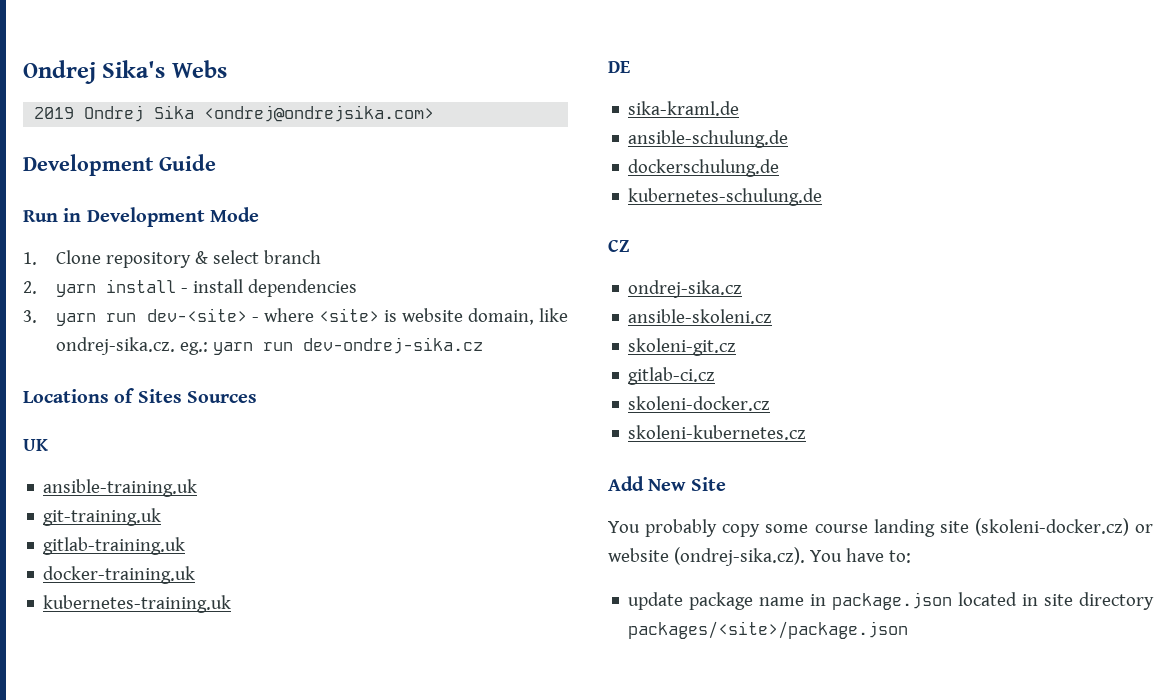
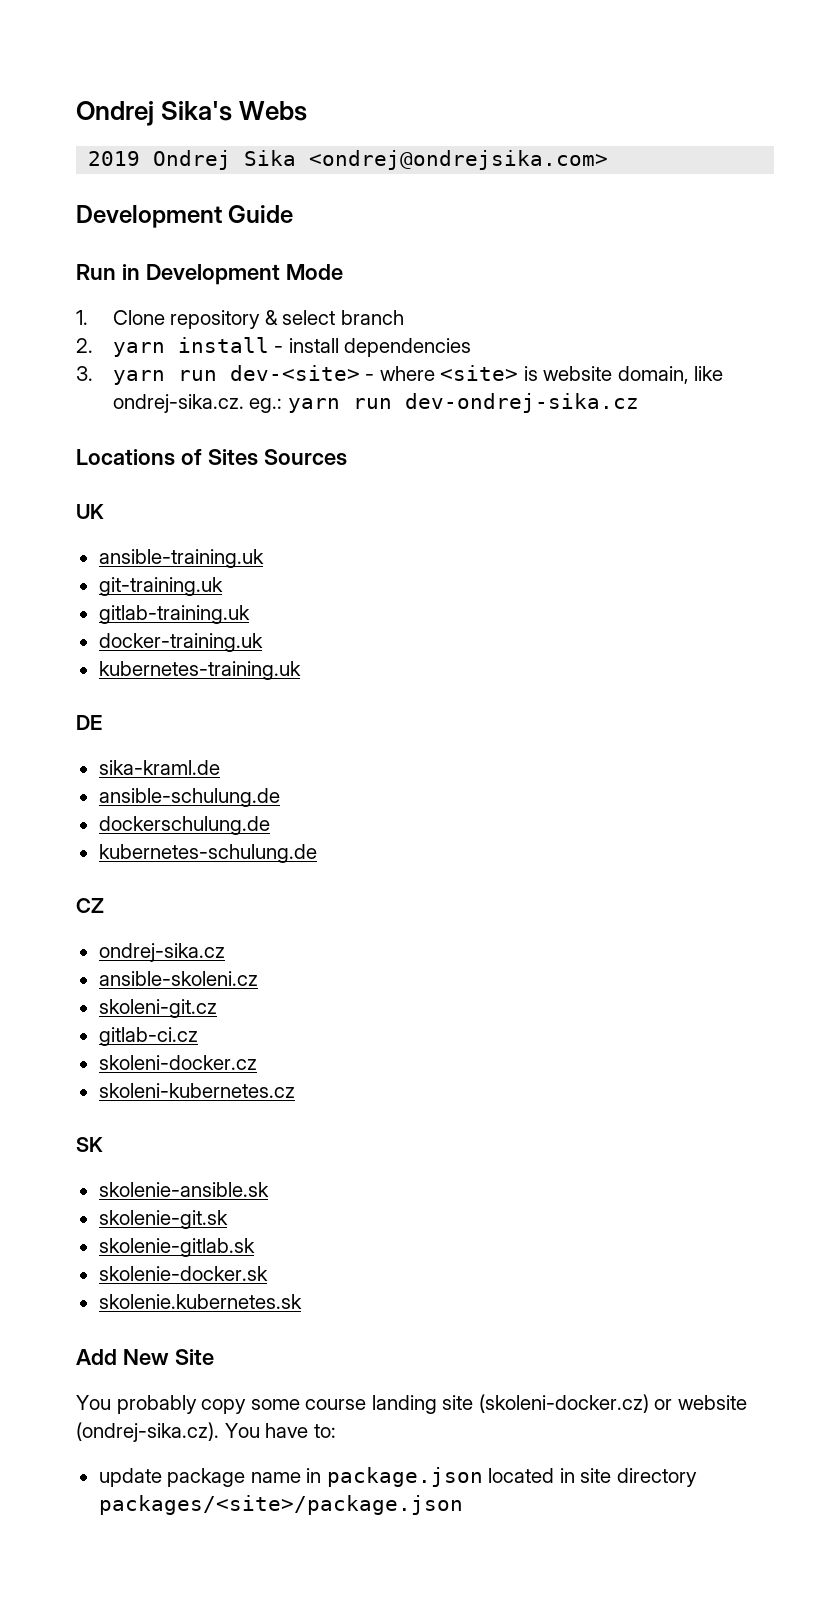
(807, 432) none -> [76,1137,103,1152] [98,1182,269,1197] [98,1210,228,1229] [98,1238,255,1257] [98,1266,268,1281] [98,1294,302,1309] // SK // skolenie-ansible.sk // skolenie-git.sk // skolenie-gitlab.sk // skolenie-docker.sk // skolenie.kubernetes.sk

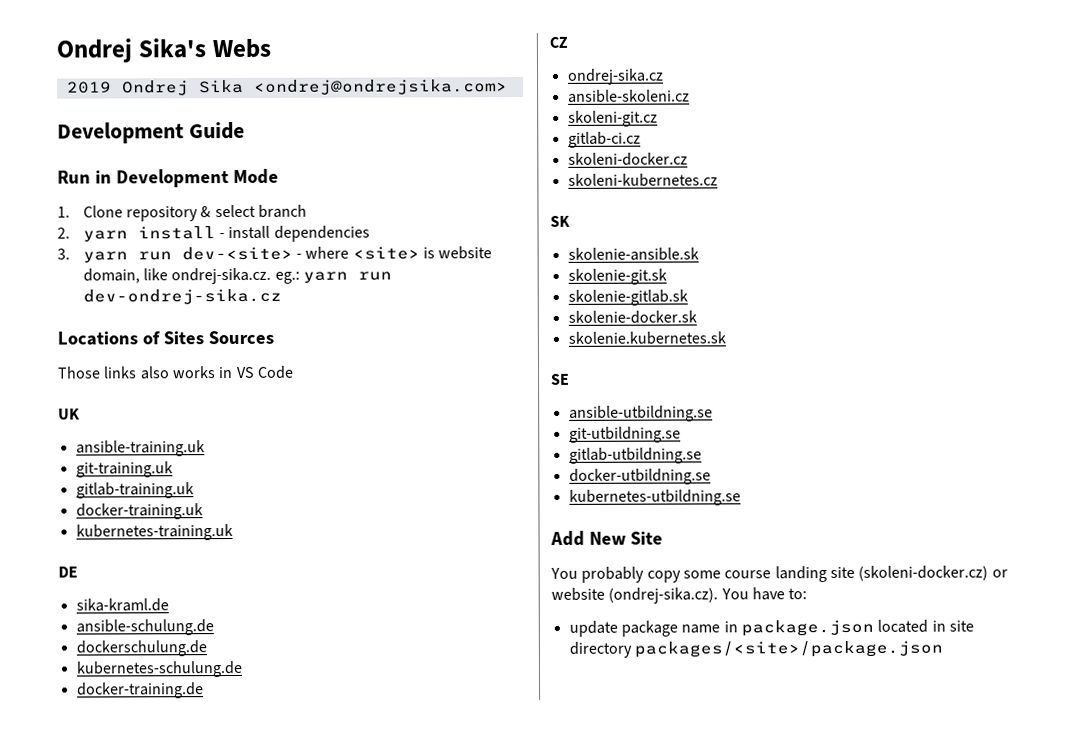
(347, 457) none -> [57,365,294,380] // Those links also works in VS Code
(317, 853) none -> [76,682,204,699] // docker-training.de
(302, 1301) none -> [551,373,570,385] [568,405,713,422] [568,426,681,443] [568,447,702,464] [568,468,711,485] [568,489,741,506] // SE // ansible-utbildning.se // git-utbildning.se // gitlab-utbildning.se // docker-utbildning.se // kubernetes-utbildning.se

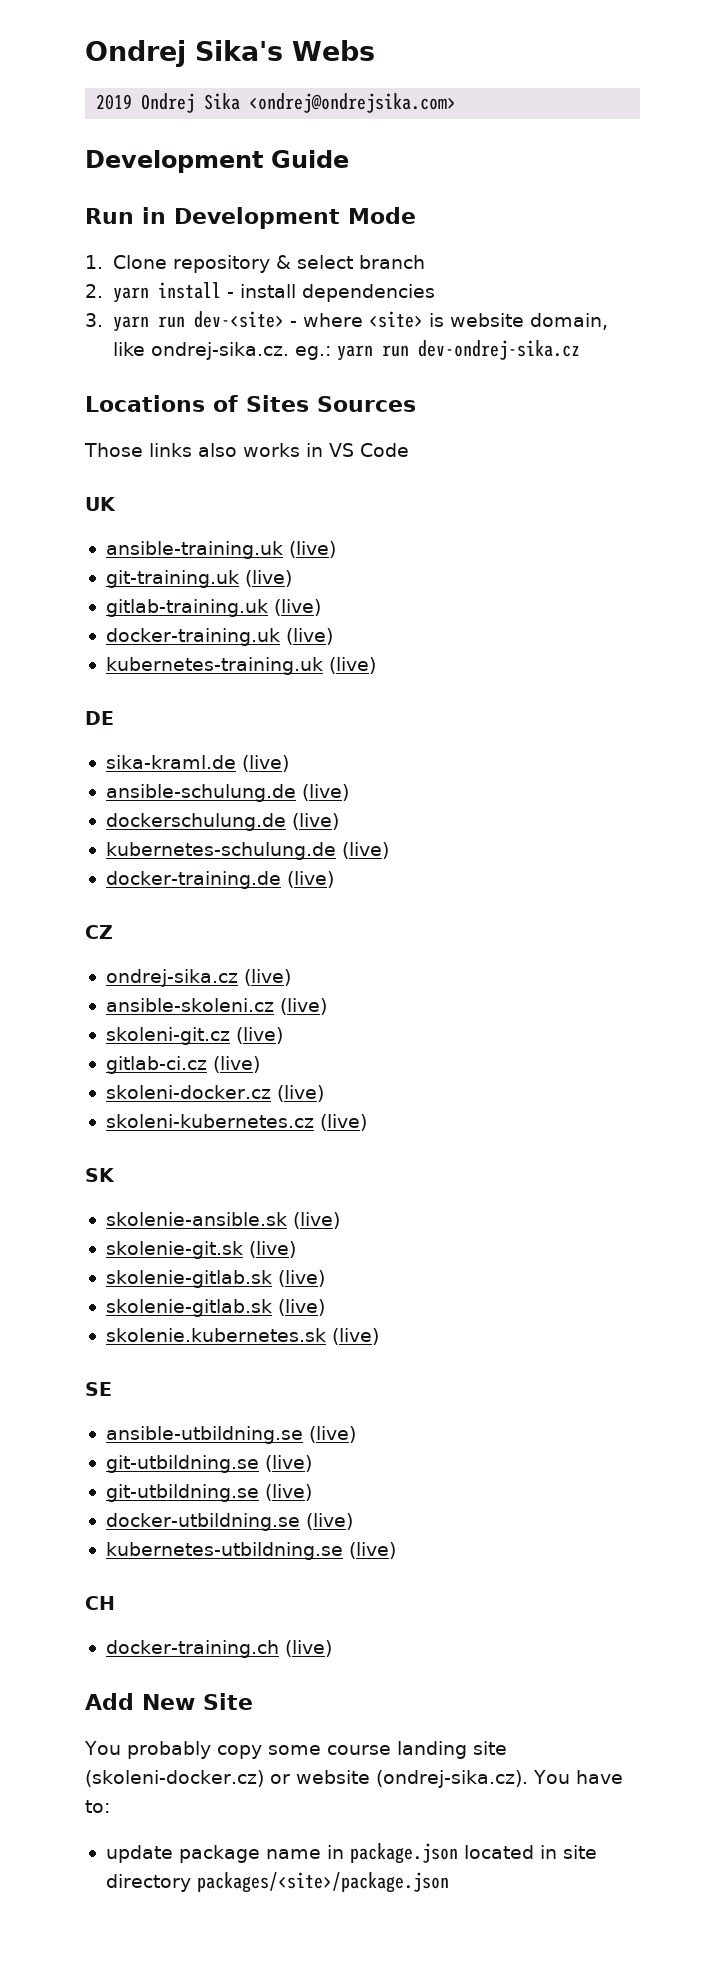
(205, 448) none -> [288,541,336,558] (live)
(173, 469) none -> [244,570,292,587] (live)
(194, 490) none -> [273,599,321,616] (live)
(203, 511) none -> [285,628,333,645] (live)
(233, 532) none -> [328,657,376,674] (live)
(169, 605) none -> [241,755,289,772] (live)
(214, 627) none -> [301,784,349,801] (live)
(207, 648) none -> [291,813,339,830] (live)
(243, 669) none -> [341,842,389,859] (live)
(204, 690) none -> [286,871,334,888] (live)
(664, 76) none -> [243,969,291,986] (live)
(690, 96) none -> [279,998,327,1015] (live)
(658, 118) none -> [235,1027,283,1044] (live)
(641, 139) none -> [212,1056,260,1073] (live)
(688, 159) none -> [276,1085,324,1102] (live)
(718, 180) none -> [319,1114,367,1131] (live)
(699, 254) none -> [292,1212,340,1229] (live)
[567,289,688,306] [567,310,697,324] // skolenie-gitlab.sk // skolenie-docker.sk -> [248,1241,296,1258] [105,1270,325,1288] [105,1299,325,1317] (live) // skolenie-gitlab.sk (live) // skolenie-gitlab.sk (live)
(726, 338) none -> [331,1328,379,1345] (live)
[568,426,681,443] [568,447,702,464] // git-utbildning.se // gitlab-utbildning.se -> [308,1426,356,1443] [105,1455,312,1473] [105,1484,312,1502] (live) // git-utbildning.se (live) // git-utbildning.se (live)
(711, 476) none -> [305,1513,353,1530] (live)
(741, 497) none -> [348,1542,396,1559] [85,1596,115,1610] [105,1640,332,1658] (live) // CH // docker-training.ch (live)

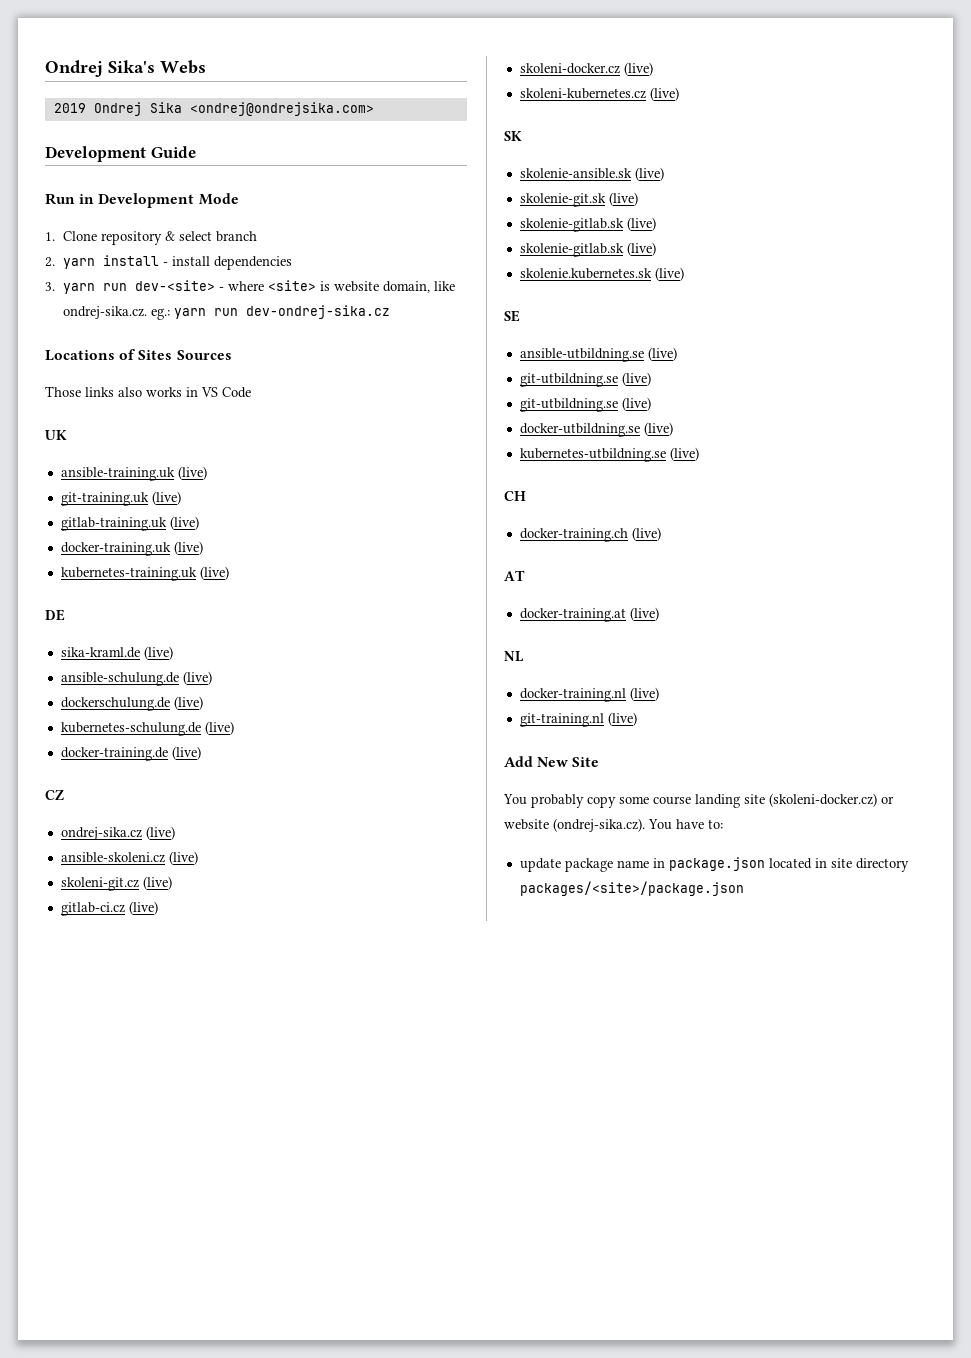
(332, 1648) none -> [504,570,525,581] [519,607,659,622] [504,651,524,662] [519,687,659,702] [519,712,637,727] // AT // docker-training.at (live) // NL // docker-training.nl (live) // git-training.nl (live)

